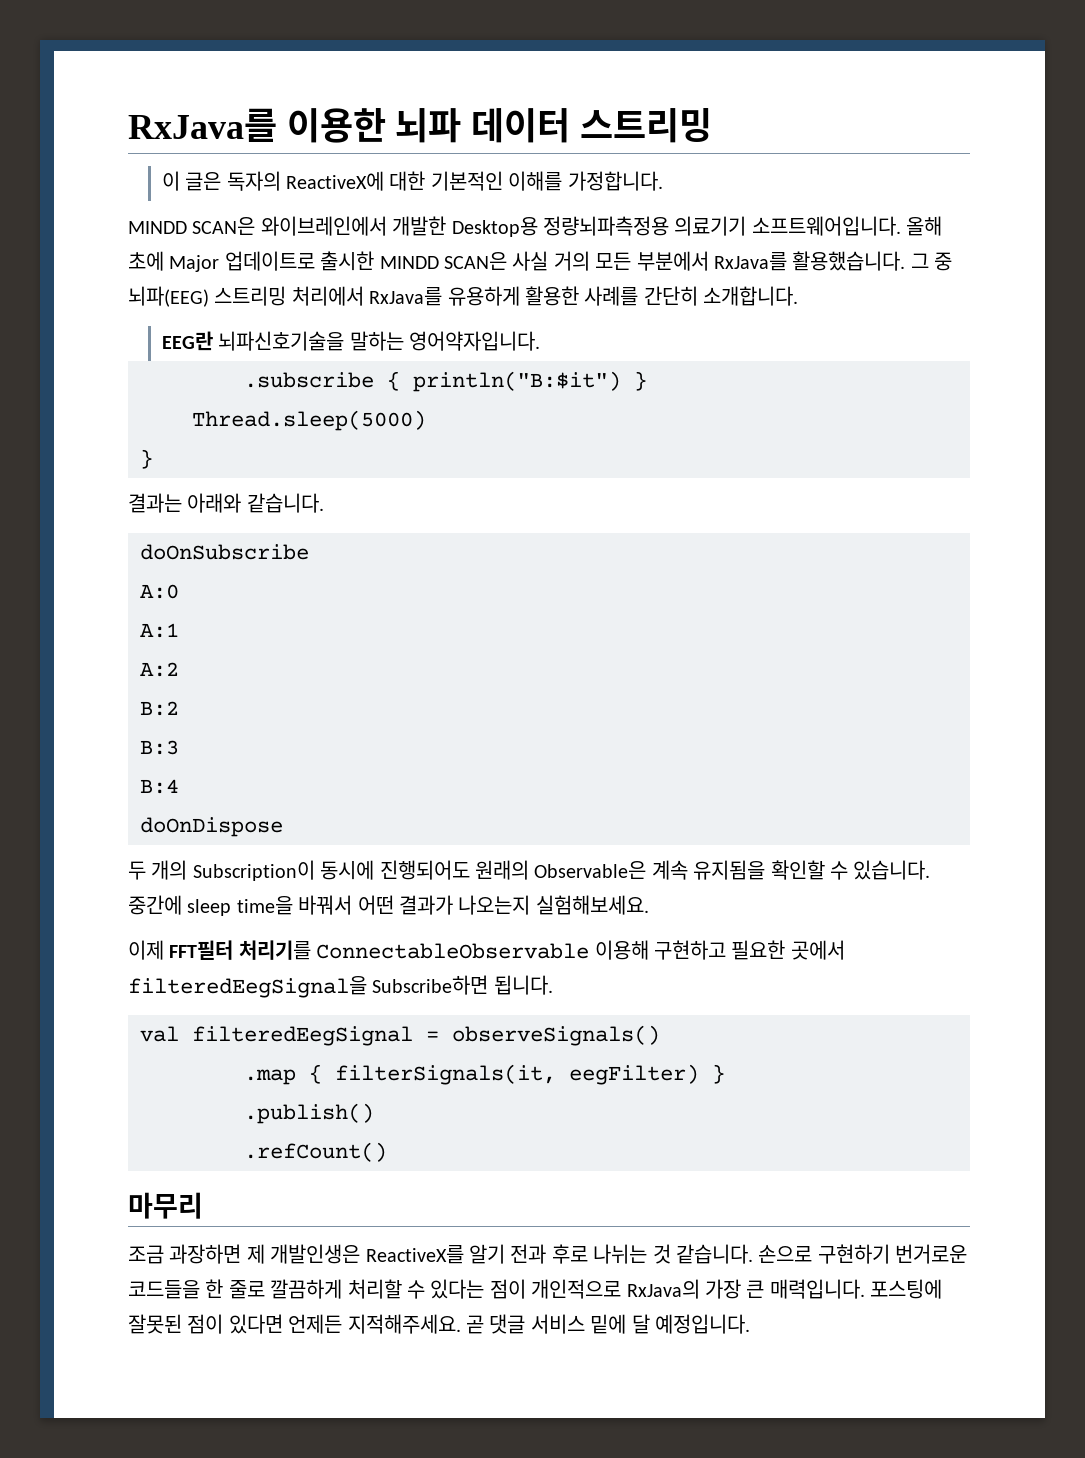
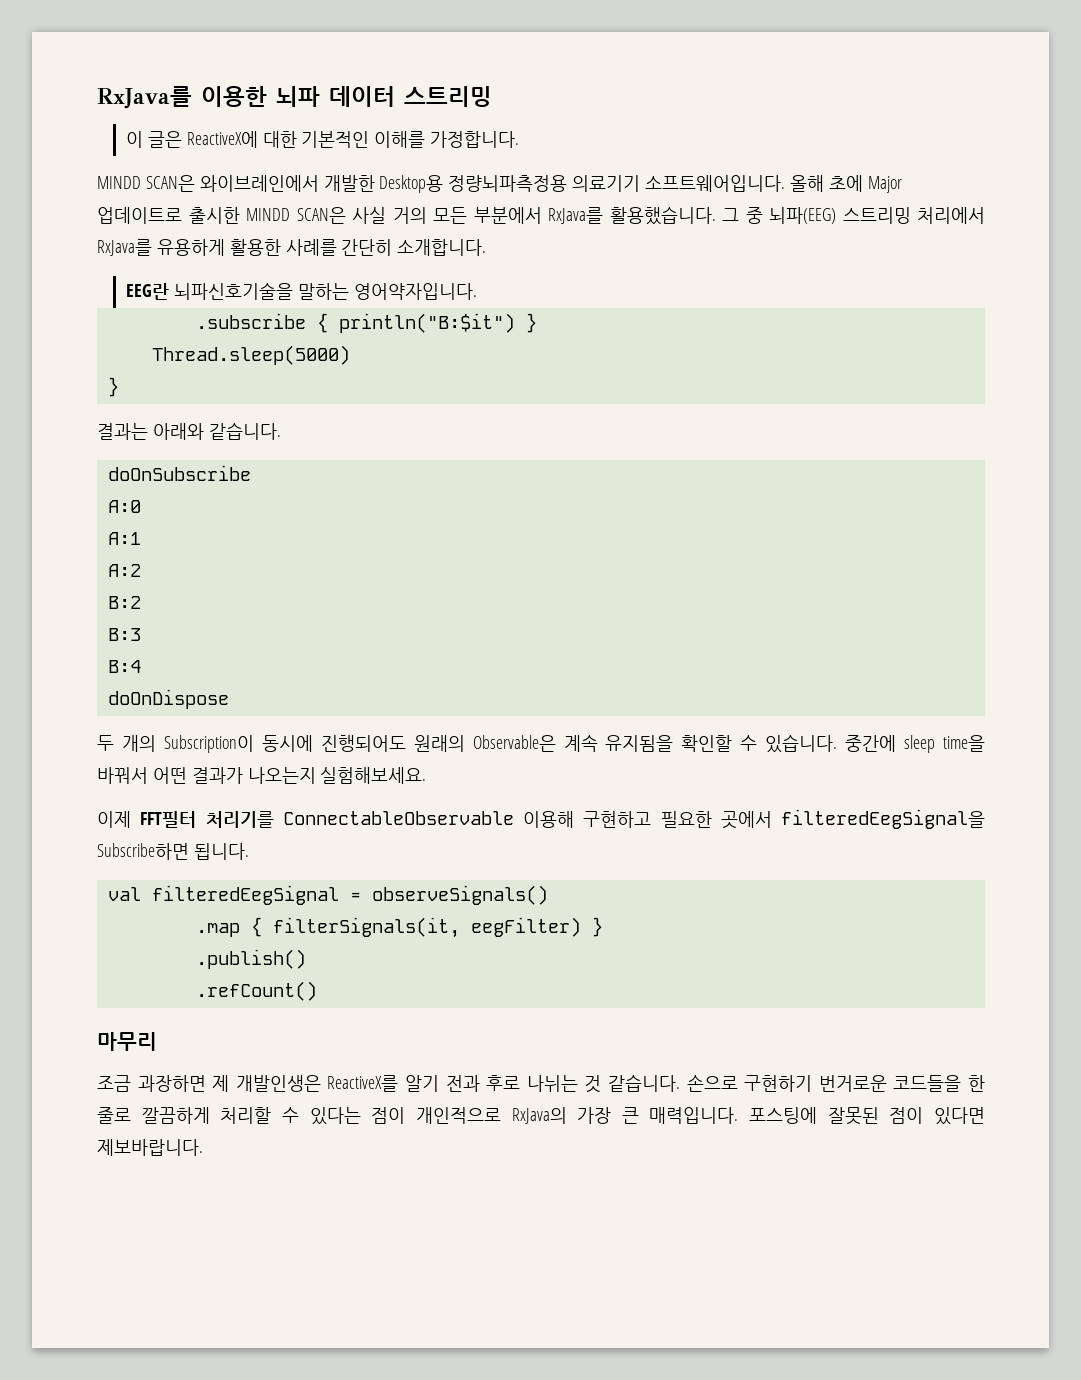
[226,171,281,191] 독자의 -> (182, 139) none
[288,1314,750,1334] 언제든 지적해주세요. 곧 댓글 서비스 밑에 달 예정입니다. -> [97,1139,203,1156] 제보바랍니다.

